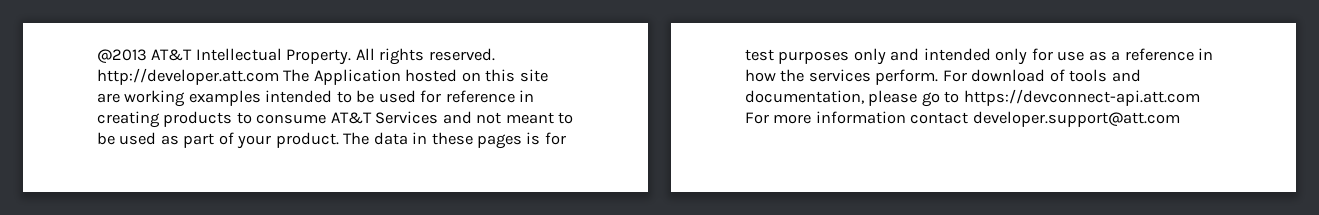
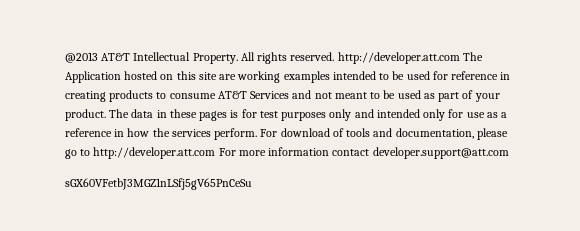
[963,89,1200,106] https://devconnect-api.att.com -> [93,147,216,159] http://developer.att.com
(1180, 119) none -> [65,178,252,190] // sGX60VFetbJ3MGZ1nLSfj5gV65PnCeSu

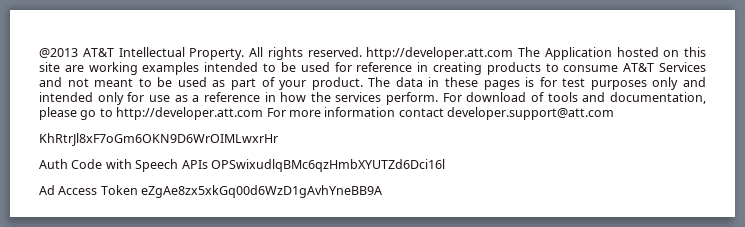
[65,178,252,190] sGX60VFetbJ3MGZ1nLSfj5gV65PnCeSu -> [39,133,278,146] [39,159,445,172] [39,185,383,198] KhRtrJl8xF7oGm6OKN9D6WrOIMLwxrHr // Auth Code with Speech APIs OPSwixudlqBMc6qzHmbXYUTZd6Dci16l // Ad Access Token eZgAe8zx5xkGq00d6WzD1gAvhYneBB9A

